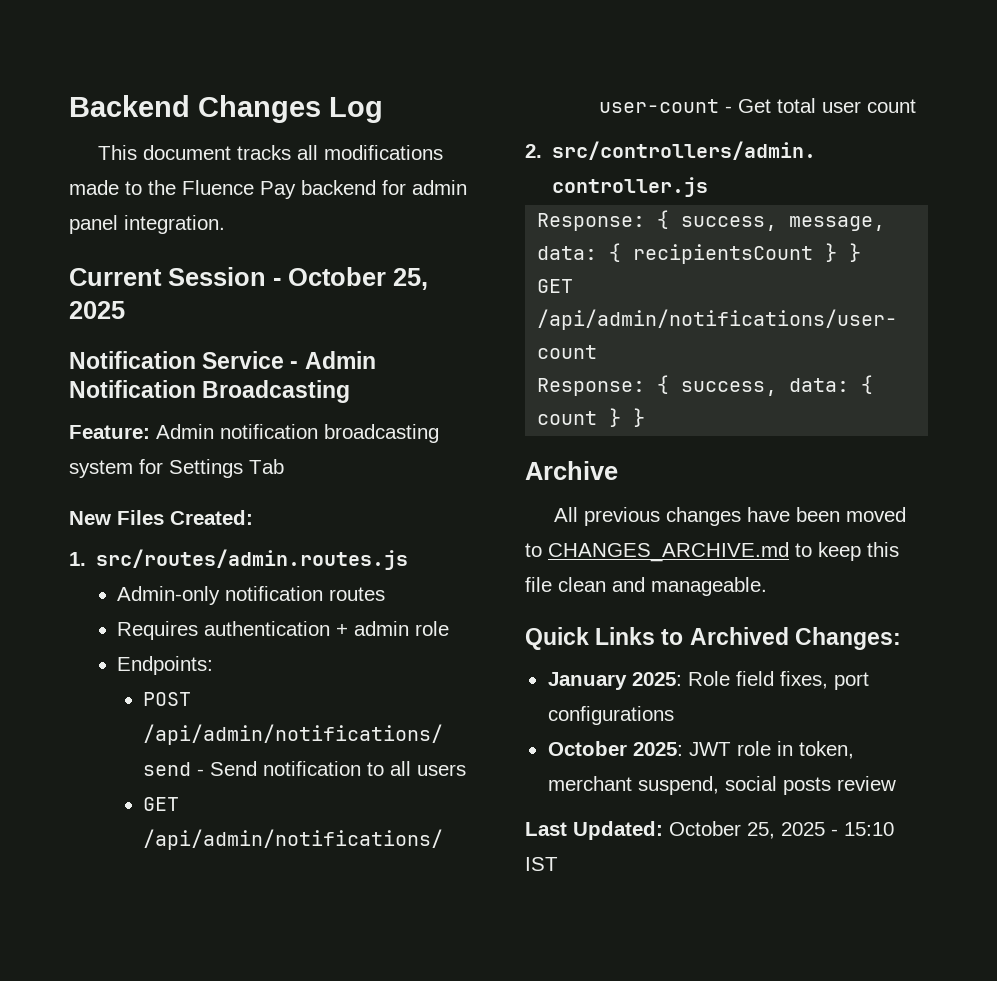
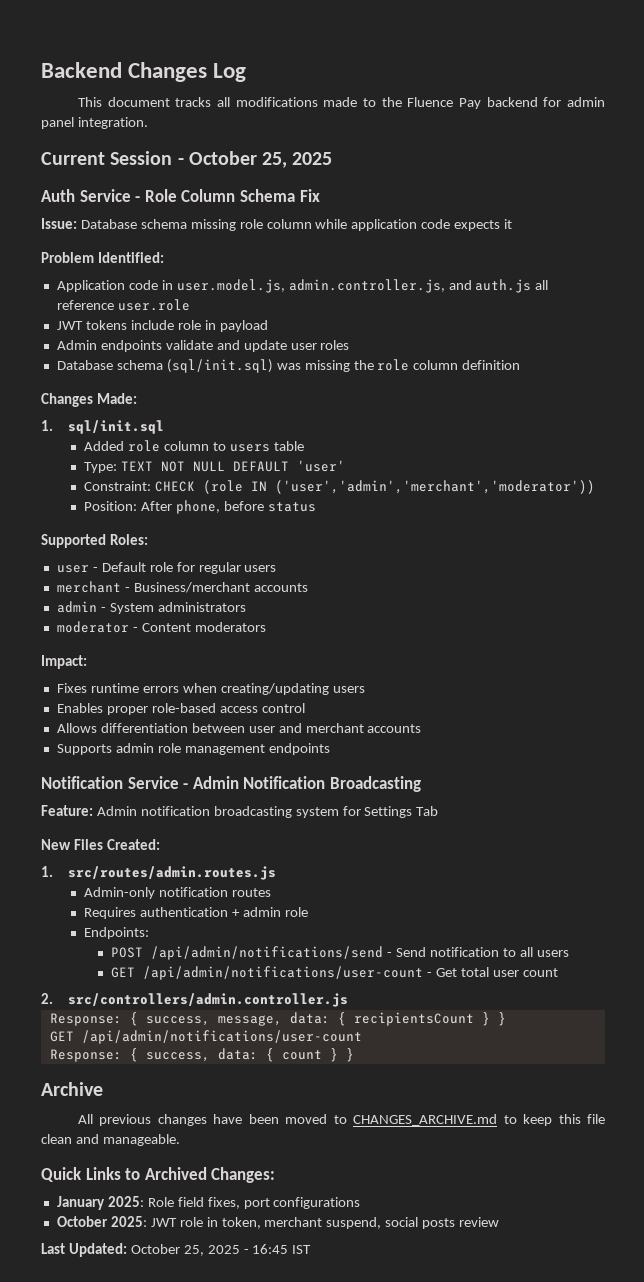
(125, 310) none -> [41,189,320,202] [41,218,513,231] [41,252,164,263] [56,279,549,293] [56,299,190,311] [56,320,268,332] [56,340,350,352] [56,359,521,373] [41,393,137,407] [41,420,165,434] [84,440,304,452] [84,460,346,473] [84,480,596,494] [84,500,316,514] [41,534,148,548] [56,562,277,574] [56,581,308,593] [56,601,246,614] [56,621,266,633] [41,655,87,669] [56,683,365,695] [56,703,305,715] [56,723,422,733] [56,743,330,755] // Auth Service - Role Column Schema Fix // Issue: Database schema missing role column while application code expects it // Problem Identified: // Application code in user.model.js, admin.controller.js, and auth.js all reference user.role // JWT tokens include role in payload // Admin endpoints validate and update user roles // Database schema (sql/init.sql) was missing the role column definition // Changes Made: // 1. sql/init.sql // Added role column to users table // Type: TEXT NOT NULL DEFAULT 'user' // Constraint: CHECK (role IN ('user','admin','merchant','moderator')) // Position: After phone, before status // Supported Roles: // user - Default role for regular users // merchant - Business/merchant accounts // admin - System administrators // moderator - Content moderators // Impact: // Fixes runtime errors when creating/updating users // Enables proper role-based access control // Allows differentiation between user and merchant accounts // Supports admin role management endpoints
[844,822,894,836] 15:10 -> [252,1244,289,1254] 16:45

